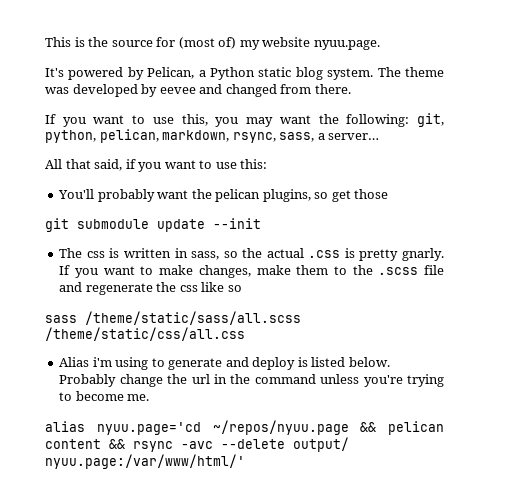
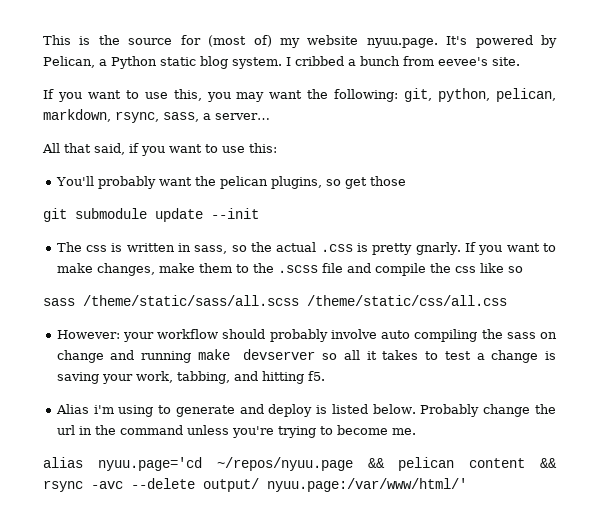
(380, 45) // -> (438, 43) none
[377,67,444,77] [45,84,351,97] The theme was developed by eevee and changed from there. -> [286,56,520,66] I cribbed a bunch from eevee's site.
[85,283,153,295] regenerate -> [374,263,426,276] compile
(245, 334) none -> [56,329,558,342] [56,349,556,363] [56,371,325,384] // However: your workflow should probably involve auto compiling the sass on change and running make devserver so all it takes to test a change is saving your work, tabbing, and hitting f5.

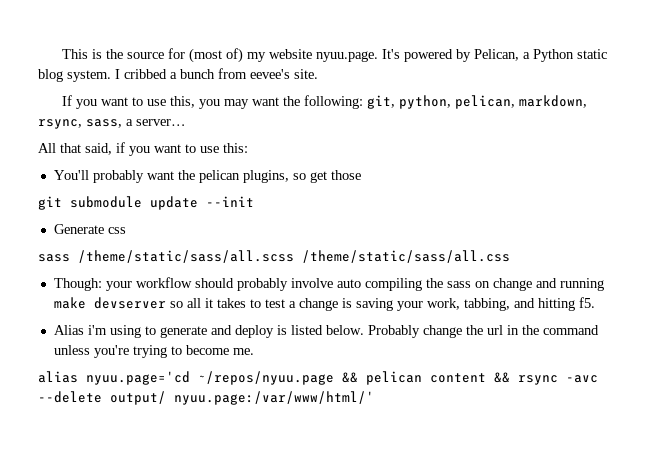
[56,242,556,255] [56,263,523,276] The css is written in sass, so the actual .css is pretty gnarly. If you want to make changes, make them to the .scss file and compile the css like so -> [53,224,126,234] Generate css
[307,295,507,306] [56,330,120,339] /theme/static/css/all.css // However: -> [302,250,510,263] [53,278,102,291] /theme/static/sass/all.css // Though:

